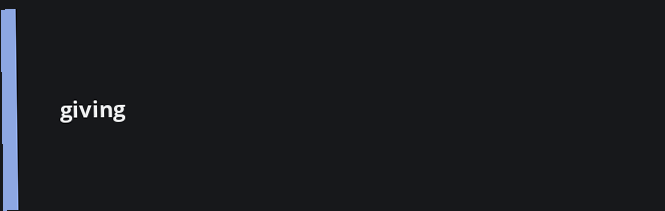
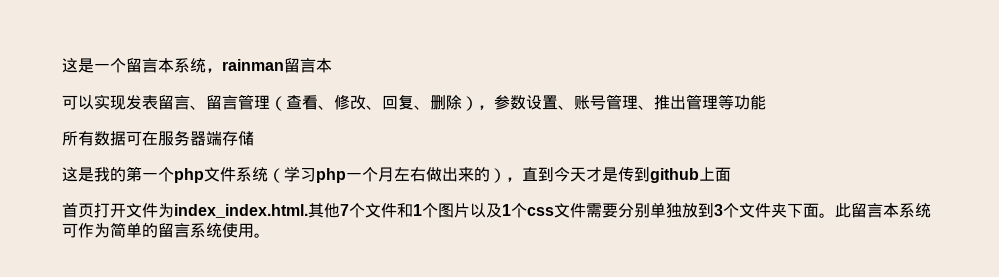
[59,99,127,123] giving -> [62,58,332,73] [62,94,766,111] [62,130,254,146] [62,166,731,183] [62,202,931,218] [62,222,270,238] 这是一个留言本系统，rainman留言本 // 可以实现发表留言、留言管理（查看、修改、回复、删除），参数设置、账号管理、推出管理等功能 // 所有数据可在服务器端存储 // 这是我的第一个php文件系统（学习php一个月左右做出来的），直到今天才是传到github上面 // 首页打开文件为index_index.html.其他7个文件和1个图片以及1个css文件需要分别单独放到3个文件夹下面。此留言本系统可作为简单的留言系统使用。

